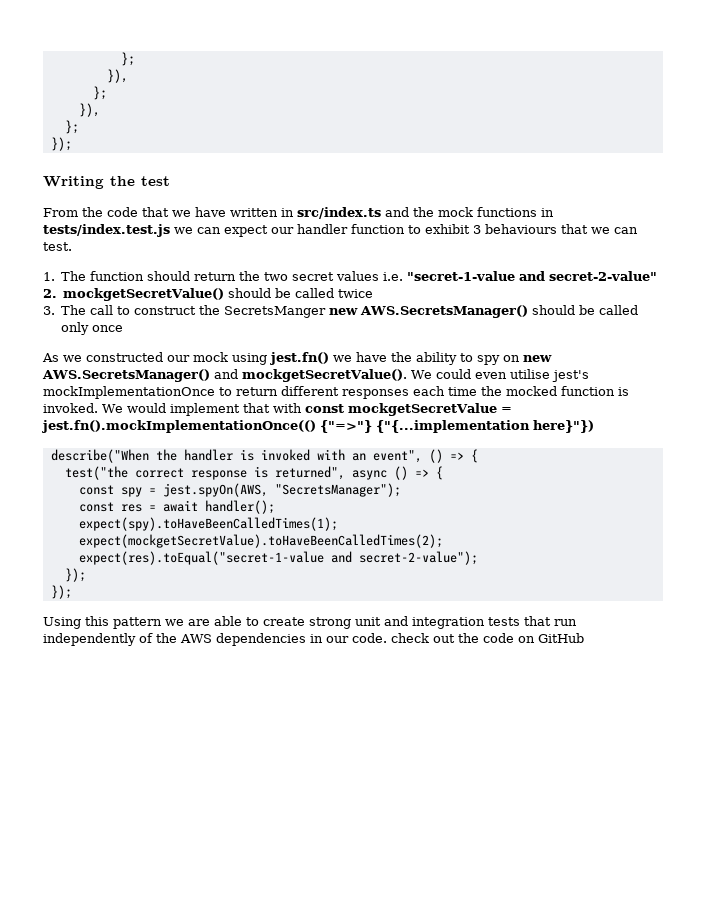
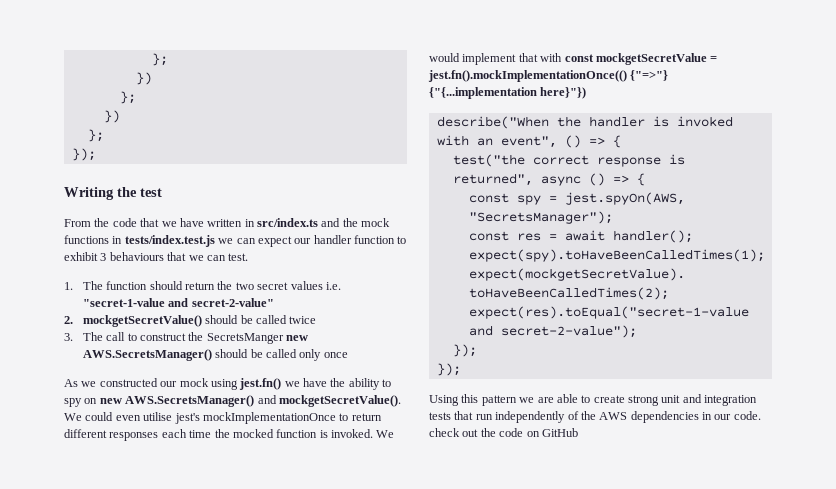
[120,52,135,66] [106,69,128,83] [92,86,107,100] [78,103,100,117] }; // }), // }; // }), -> [151,53,168,66] [135,72,152,85] [119,91,136,104] [103,110,120,123] }; // }) // }; // })

